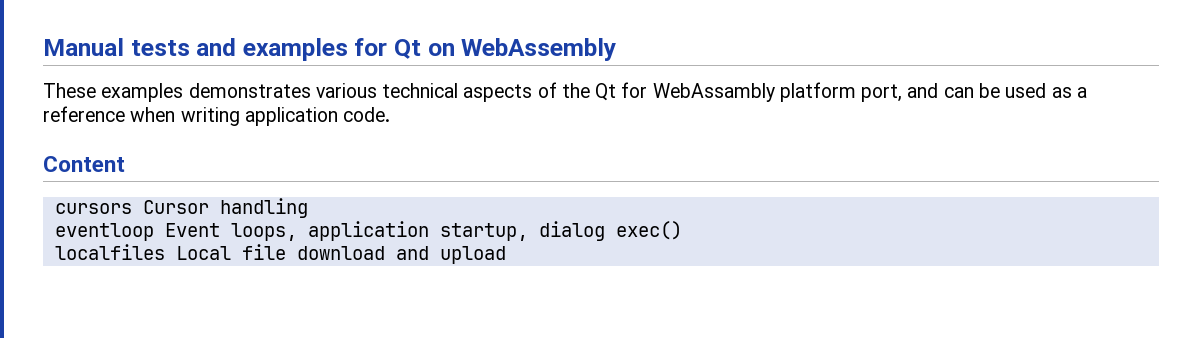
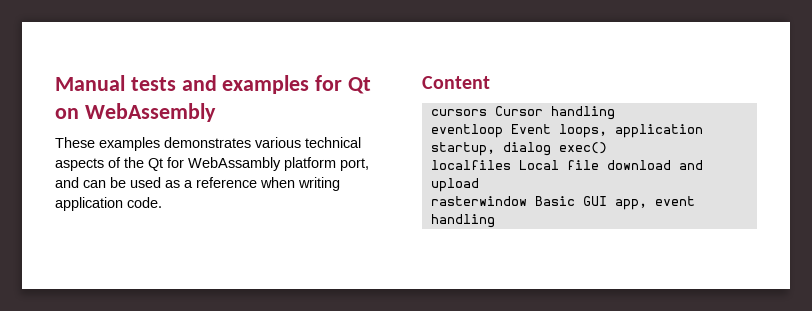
(506, 255) none -> [430,196,695,210] [430,214,495,228] // rasterwindow Basic GUI app, event handling

